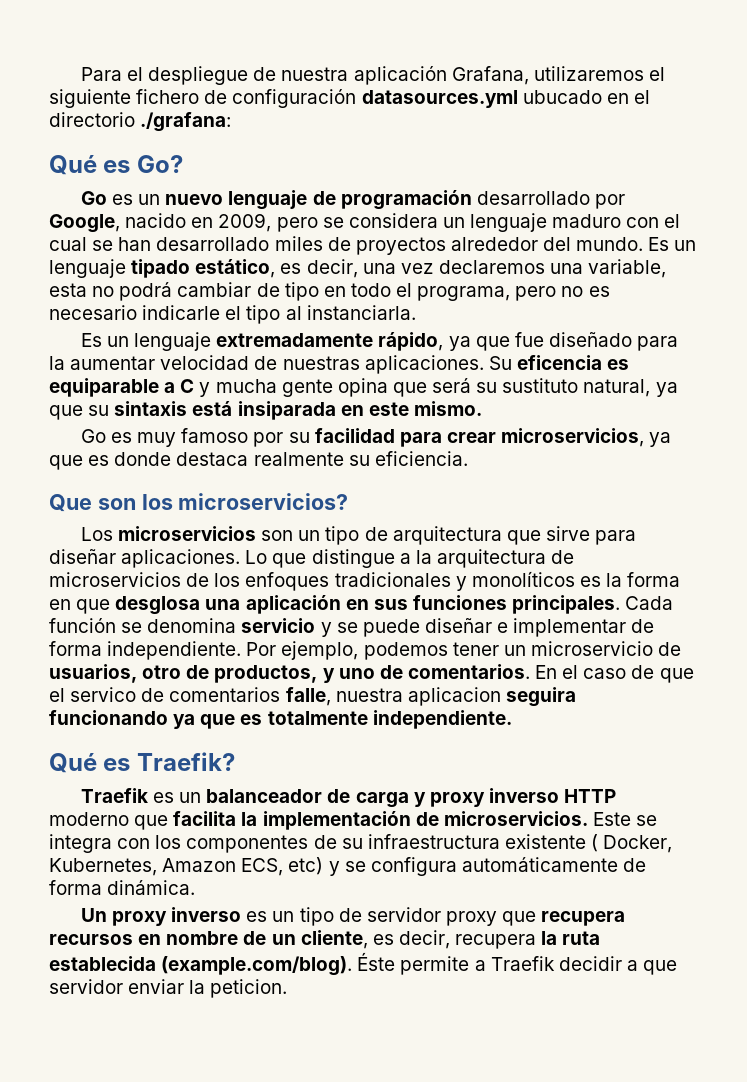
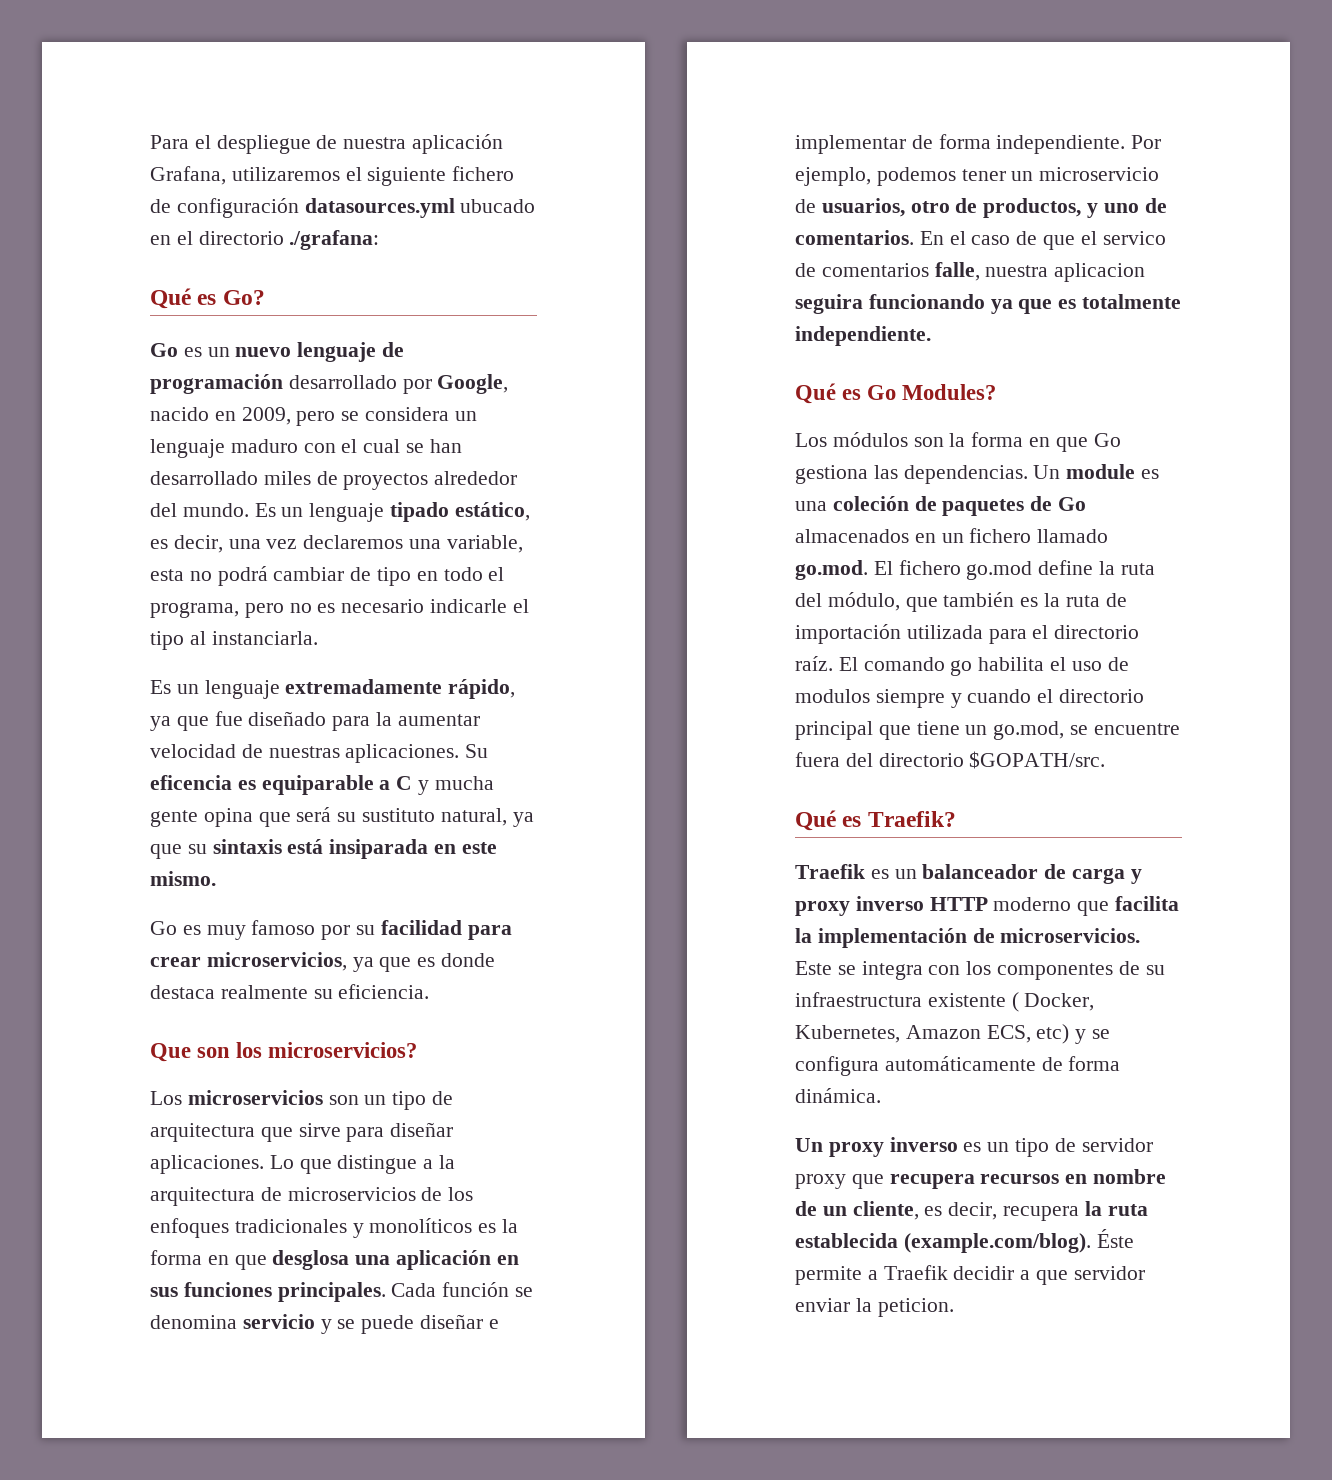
(512, 719) none -> [795,383,997,404] [795,432,1121,452] [795,464,1160,484] [795,496,1087,516] [795,528,1109,543] [795,560,1155,580] [795,592,1127,612] [795,624,1140,644] [795,656,1129,676] [795,689,1145,708] [795,721,1180,740] [795,751,1106,769] // Qué es Go Modules? // Los módulos son la forma en que Go gestiona las dependencias. Un module es una coleción de paquetes de Go almacenados en un fichero llamado go.mod. El fichero go.mod define la ruta del módulo, que también es la ruta de importación utilizada para el directorio raíz. El comando go habilita el uso de modulos siempre y cuando el directorio principal que tiene un go.mod, se encuentre fuera del directorio $GOPATH/src.

